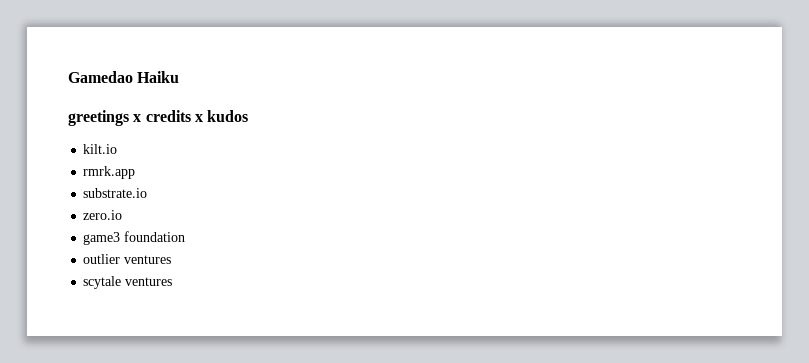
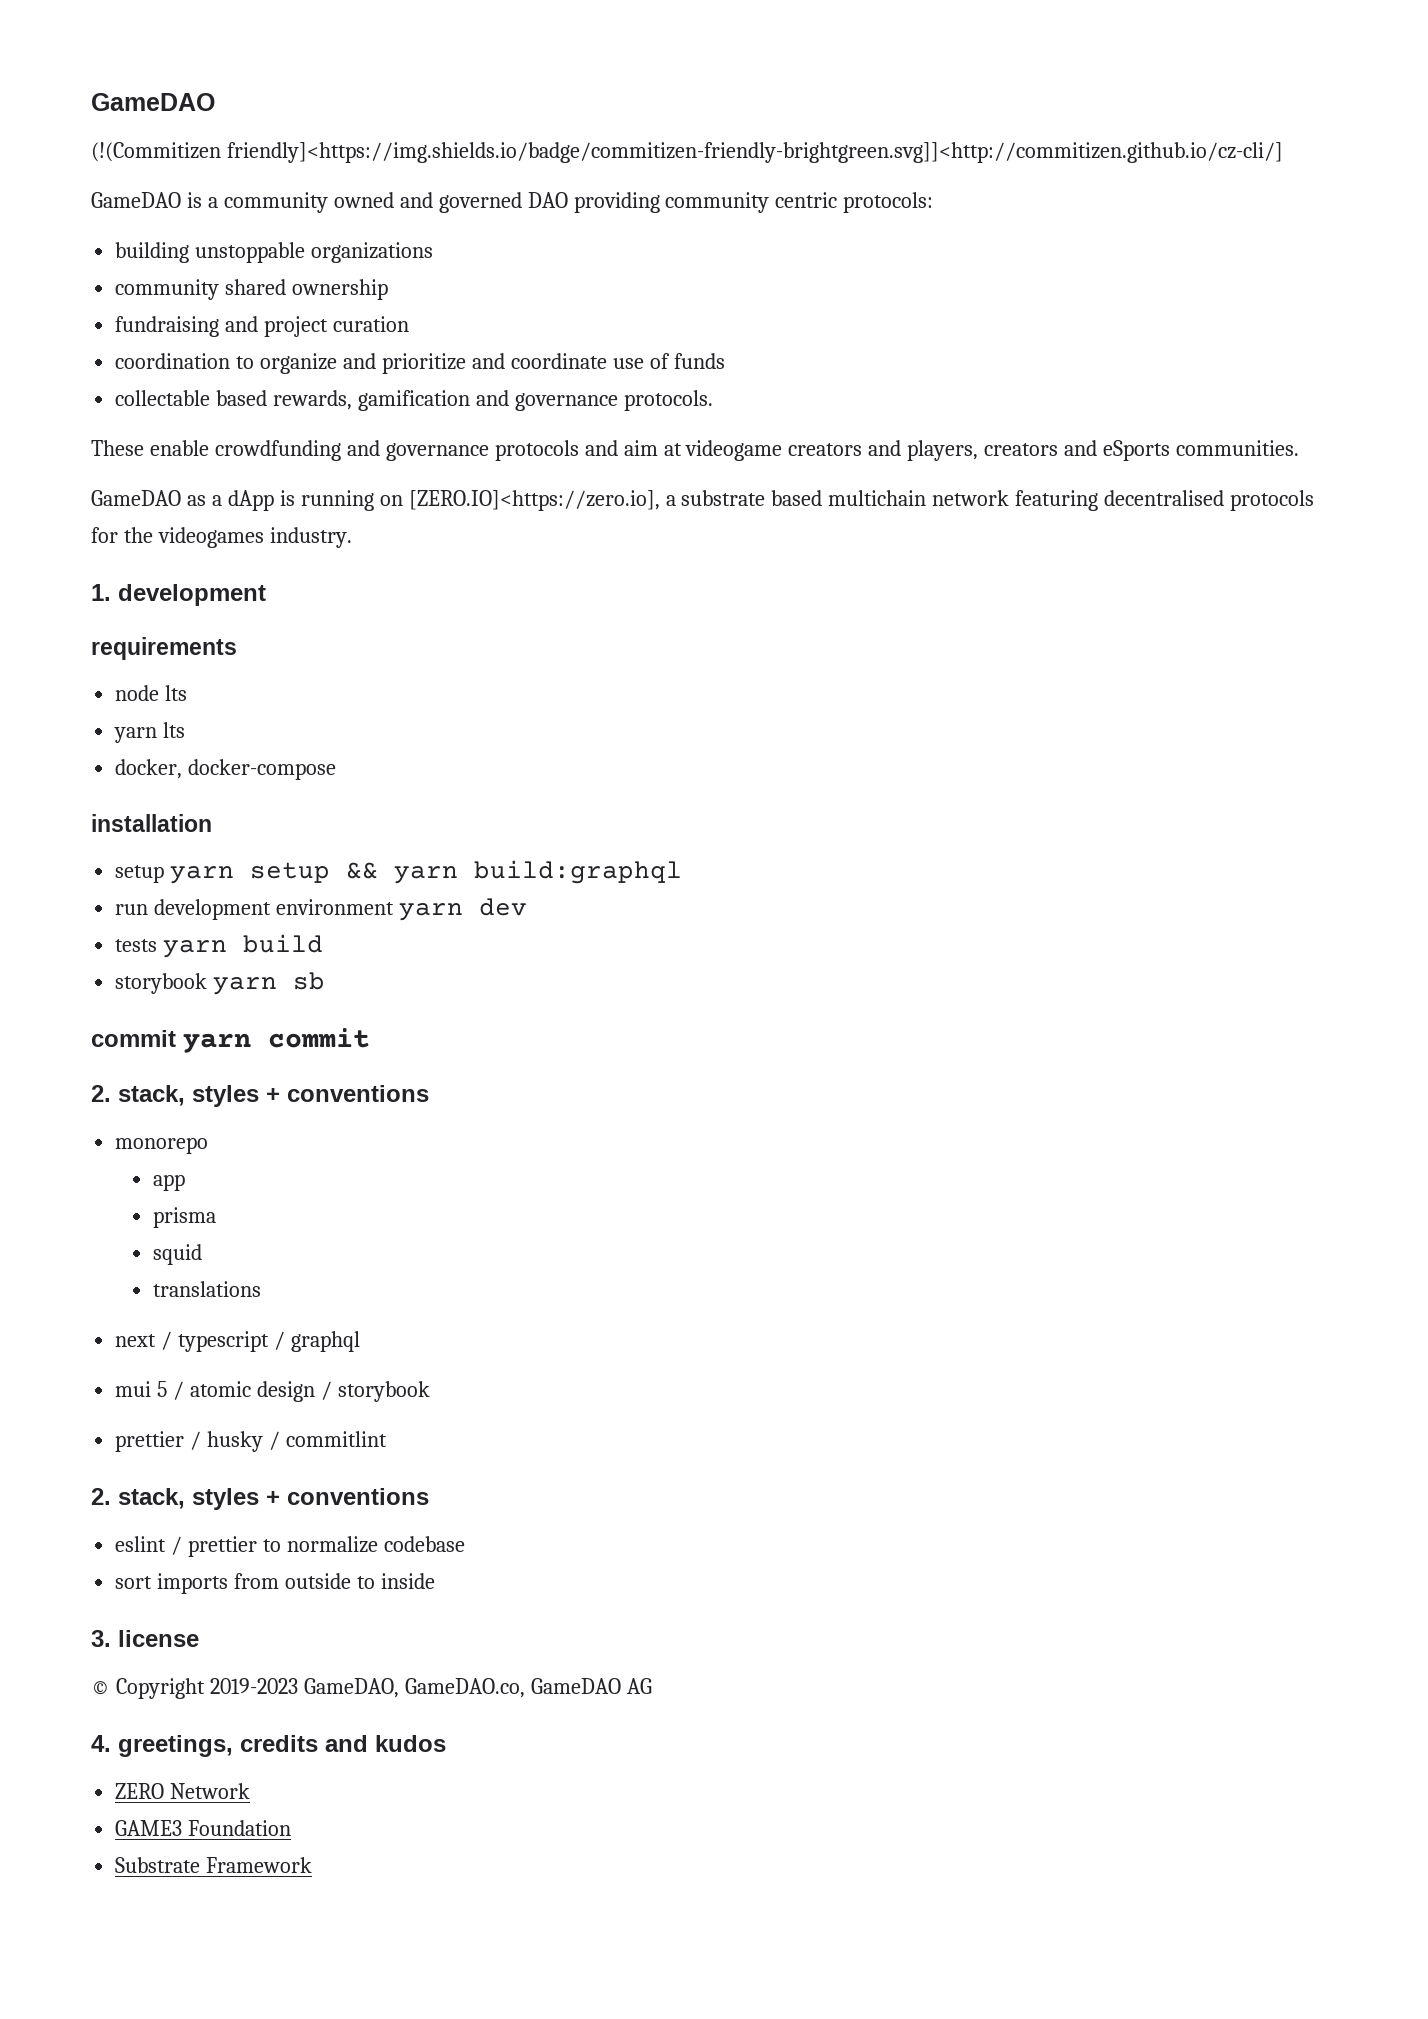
[68,71,180,83] [68,110,249,126] [83,144,118,154] [83,166,136,179] [83,188,148,198] [83,210,123,220] [83,231,186,245] [83,254,172,264] [83,276,173,289] Gamedao Haiku // greetings x credits x kudos // kilt.io // rmrk.app // substrate.io // zero.io // game3 foundation // outlier ventures // scytale ventures -> [91,93,215,111] [91,142,1283,163] [91,192,934,213] [115,242,434,263] [115,279,389,300] [115,316,410,337] [115,353,725,374] [115,390,713,411] [91,440,1300,461] [91,490,1315,511] [91,527,352,548] [91,584,266,606] [91,637,237,660] [115,685,188,701] [114,722,186,743] [115,759,337,780] [91,814,212,832] [115,860,683,884] [115,898,528,921] [115,934,324,958] [115,972,326,995] [91,1028,370,1053] [91,1085,429,1107] [115,1137,209,1154] [153,1174,186,1191] [153,1207,217,1228] [153,1244,203,1265] [153,1281,262,1297] [115,1331,360,1352] [115,1381,430,1402] [115,1431,387,1452] [91,1488,429,1510] [115,1536,465,1557] [115,1573,435,1594] [91,1630,199,1647] [91,1678,652,1699] [91,1735,446,1757] [115,1783,251,1799] [115,1820,292,1836] [115,1857,313,1873] GameDAO // (!(Commitizen friendly]<https://img.shields.io/badge/commitizen-friendly-brightgreen.svg]]<http://commitizen.github.io/cz-cli/] // GameDAO is a community owned and governed DAO providing community centric protocols: // building unstoppable organizations // community shared ownership // fundraising and project curation // coordination to organize and prioritize and coordinate use of funds // collectable based rewards, gamification and governance protocols. // These enable crowdfunding and governance protocols and aim at videogame creators and players, creators and eSports communities. // GameDAO as a dApp is running on [ZERO.IO]<https://zero.io], a substrate based multichain network featuring decentralised protocols for the videogames industry. // 1. development // requirements // node lts // yarn lts // docker, docker-compose // installation // setup yarn setup && yarn build:graphql // run development environment yarn dev // tests yarn build // storybook yarn sb // commit yarn commit // 2. stack, styles + conventions // monorepo // app // prisma // squid // translations // next / typescript / graphql // mui 5 / atomic design / storybook // prettier / husky / commitlint // 2. stack, styles + conventions // eslint / prettier to normalize codebase // sort imports from outside to inside // 3. license // © Copyright 2019-2023 GameDAO, GameDAO.co, GameDAO AG // 4. greetings, credits and kudos // ZERO Network // GAME3 Foundation // Substrate Framework

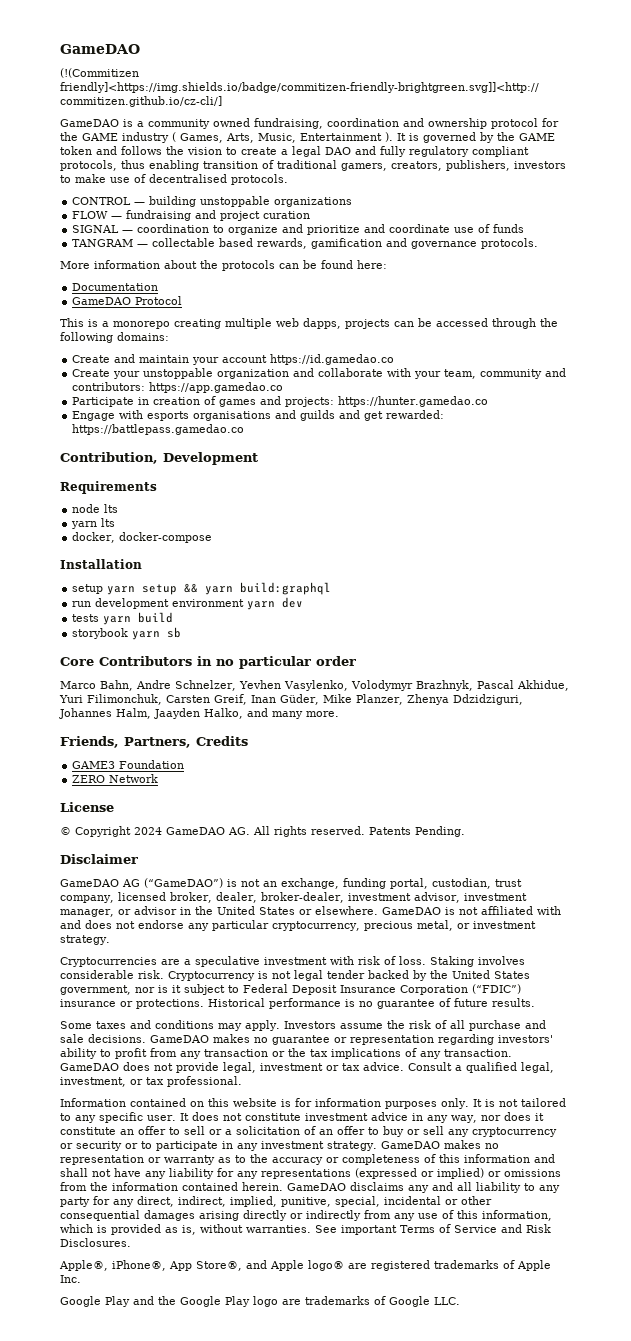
[399,192,934,213] and governed DAO providing community centric protocols: // -> [254,118,559,129] [60,132,555,143] [60,146,529,157] [60,160,566,171] [60,174,288,185] [72,197,146,205] fundraising, coordination and ownership protocol for the GAME industry ( Games, Arts, Music, Entertainment ). It is governed by the GAME token and follows the vision to create a legal DAO and fully regulatory compliant protocols, thus enabling transition of traditional gamers, creators, publishers, investors to make use of decentralised protocols. // CONTROL —
[115,279,389,300] community shared ownership // -> [72,211,123,219] FLOW —
(410, 324) none -> [72,225,134,233] SIGNAL —
(725, 361) none -> [72,239,149,247] TANGRAM —
[91,440,1300,461] [91,490,1315,511] [91,527,352,548] [91,584,266,606] [91,637,237,660] These enable crowdfunding and governance protocols and aim at videogame creators and players, creators and eSports communities. // GameDAO as a dApp is running on [ZERO.IO]<https://zero.io], a substrate based multichain network featuring decentralised protocols for the videogames industry. // 1. development // requirements -> [60,260,387,271] [72,283,159,291] [72,296,183,305] [60,318,558,329] [60,332,169,343] [72,354,395,365] [72,368,567,379] [72,382,284,393] [72,396,489,407] [72,410,445,421] [72,424,245,435] [60,452,258,465] [60,481,157,494] More information about the protocols can be found here: // Documentation // GameDAO Protocol // This is a monorepo creating multiple web dapps, projects can be accessed through the following domains: // Create and maintain your account https://id.gamedao.co // Create your unstoppable organization and collaborate with your team, community and contributors: https://app.gamedao.co // Participate in creation of games and projects: https://hunter.gamedao.co // Engage with esports organisations and guilds and get rewarded: https://battlepass.gamedao.co // Contribution, Development // Requirements
[91,814,212,832] installation -> [60,559,142,569] Installation
[91,1028,370,1053] [91,1085,429,1107] [115,1137,209,1154] [153,1174,186,1191] [153,1207,217,1228] [153,1244,203,1265] [153,1281,262,1297] [115,1331,360,1352] [115,1381,430,1402] [115,1431,387,1452] [91,1488,429,1510] [115,1536,465,1557] [115,1573,435,1594] [91,1630,199,1647] [91,1678,652,1699] [91,1735,446,1757] [115,1783,251,1799] [115,1820,292,1836] [115,1857,313,1873] commit yarn commit // 2. stack, styles + conventions // monorepo // app // prisma // squid // translations // next / typescript / graphql // mui 5 / atomic design / storybook // prettier / husky / commitlint // 2. stack, styles + conventions // eslint / prettier to normalize codebase // sort imports from outside to inside // 3. license // © Copyright 2019-2023 GameDAO, GameDAO.co, GameDAO AG // 4. greetings, credits and kudos // ZERO Network // GAME3 Foundation // Substrate Framework -> [60,656,356,669] [60,680,569,691] [59,694,523,705] [59,708,339,719] [60,736,248,748] [72,760,185,769] [72,774,159,783] [60,802,114,812] [60,826,465,837] [60,854,138,864] [60,878,522,889] [60,892,527,903] [60,906,561,917] [60,920,536,931] [60,935,110,945] [60,956,525,967] [60,970,530,981] [60,984,521,995] [60,998,535,1009] [60,1020,546,1031] [60,1034,553,1045] [60,1048,512,1059] [60,1062,554,1073] [60,1076,242,1087] [60,1098,566,1109] [60,1112,544,1123] [60,1126,557,1137] [60,1140,499,1151] [60,1154,555,1165] [60,1168,561,1179] [60,1182,560,1193] [60,1196,492,1207] [60,1210,552,1221] [60,1224,551,1235] [60,1238,131,1247] [59,1260,551,1271] [60,1275,81,1283] [60,1296,460,1307] Core Contributors in no particular order // Marco Bahn, Andre Schnelzer, Yevhen Vasylenko, Volodymyr Brazhnyk, Pascal Akhidue, Yuri Filimonchuk, Carsten Greif, Inan Güder, Mike Planzer, Zhenya Ddzidziguri, Johannes Halm, Jaayden Halko, and many more. // Friends, Partners, Credits // GAME3 Foundation // ZERO Network // License // © Copyright 2024 GameDAO AG. All rights reserved. Patents Pending. // Disclaimer // GameDAO AG (“GameDAO”) is not an exchange, funding portal, custodian, trust company, licensed broker, dealer, broker-dealer, investment advisor, investment manager, or advisor in the United States or elsewhere. GameDAO is not affiliated with and does not endorse any particular cryptocurrency, precious metal, or investment strategy. // Cryptocurrencies are a speculative investment with risk of loss. Staking involves considerable risk. Cryptocurrency is not legal tender backed by the United States government, nor is it subject to Federal Deposit Insurance Corporation (“FDIC”) insurance or protections. Historical performance is no guarantee of future results. // Some taxes and conditions may apply. Investors assume the risk of all purchase and sale decisions. GameDAO makes no guarantee or representation regarding investors' ability to profit from any transaction or the tax implications of any transaction. GameDAO does not provide legal, investment or tax advice. Consult a qualified legal, investment, or tax professional. // Information contained on this website is for information purposes only. It is not tailored to any specific user. It does not constitute investment advice in any way, nor does it constitute an offer to sell or a solicitation of an offer to buy or sell any cryptocurrency or security or to participate in any investment strategy. GameDAO makes no representation or warranty as to the accuracy or completeness of this information and shall not have any liability for any representations (expressed or implied) or omissions from the information contained herein. GameDAO disclaims any and all liability to any party for any direct, indirect, implied, punitive, special, incidental or other consequential damages arising directly or indirectly from any use of this information, which is provided as is, without warranties. See important Terms of Service and Risk Disclosures. // Apple®, iPhone®, App Store®, and Apple logo® are registered trademarks of Apple Inc. // Google Play and the Google Play logo are trademarks of Google LLC.

